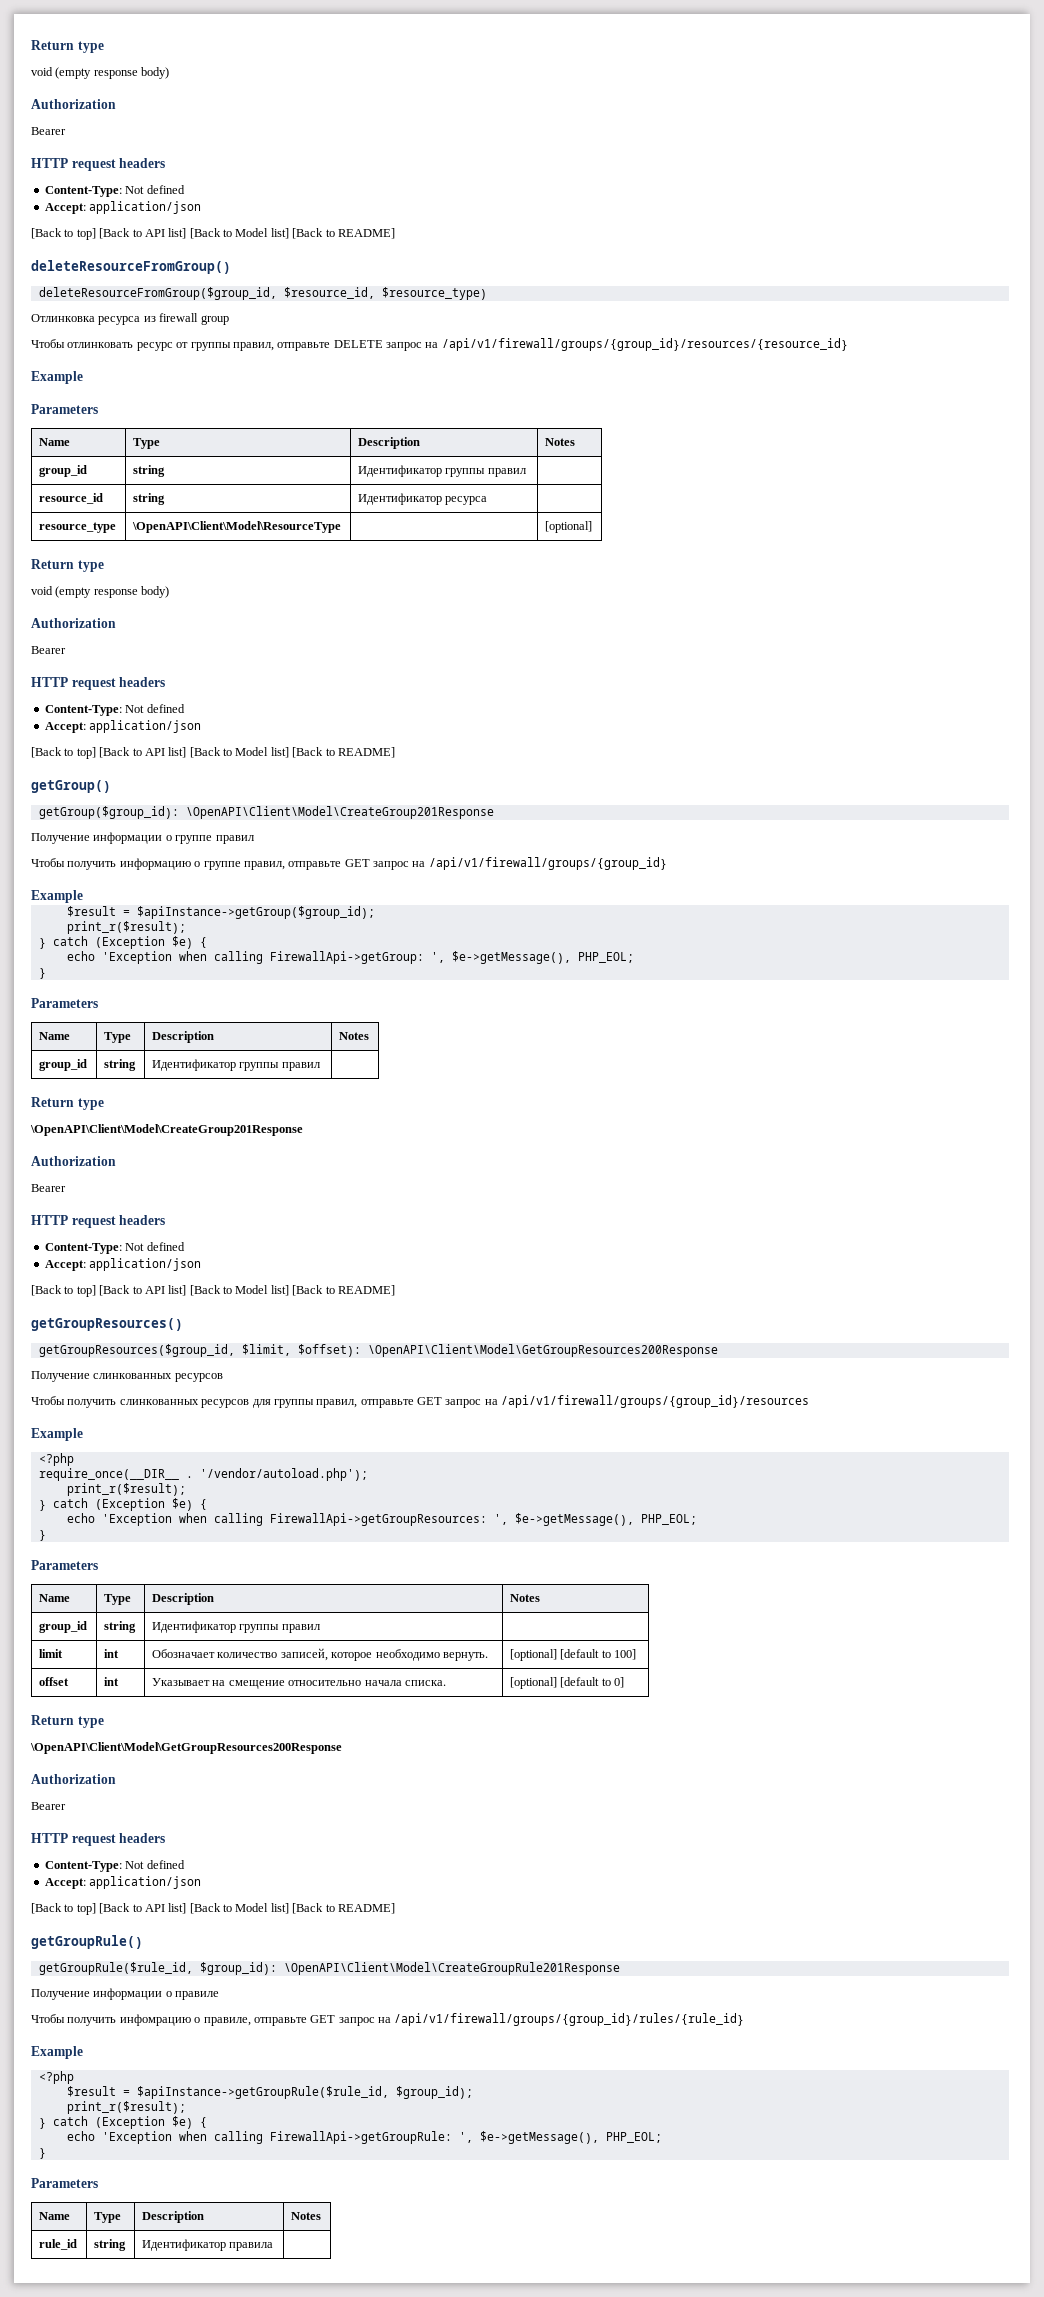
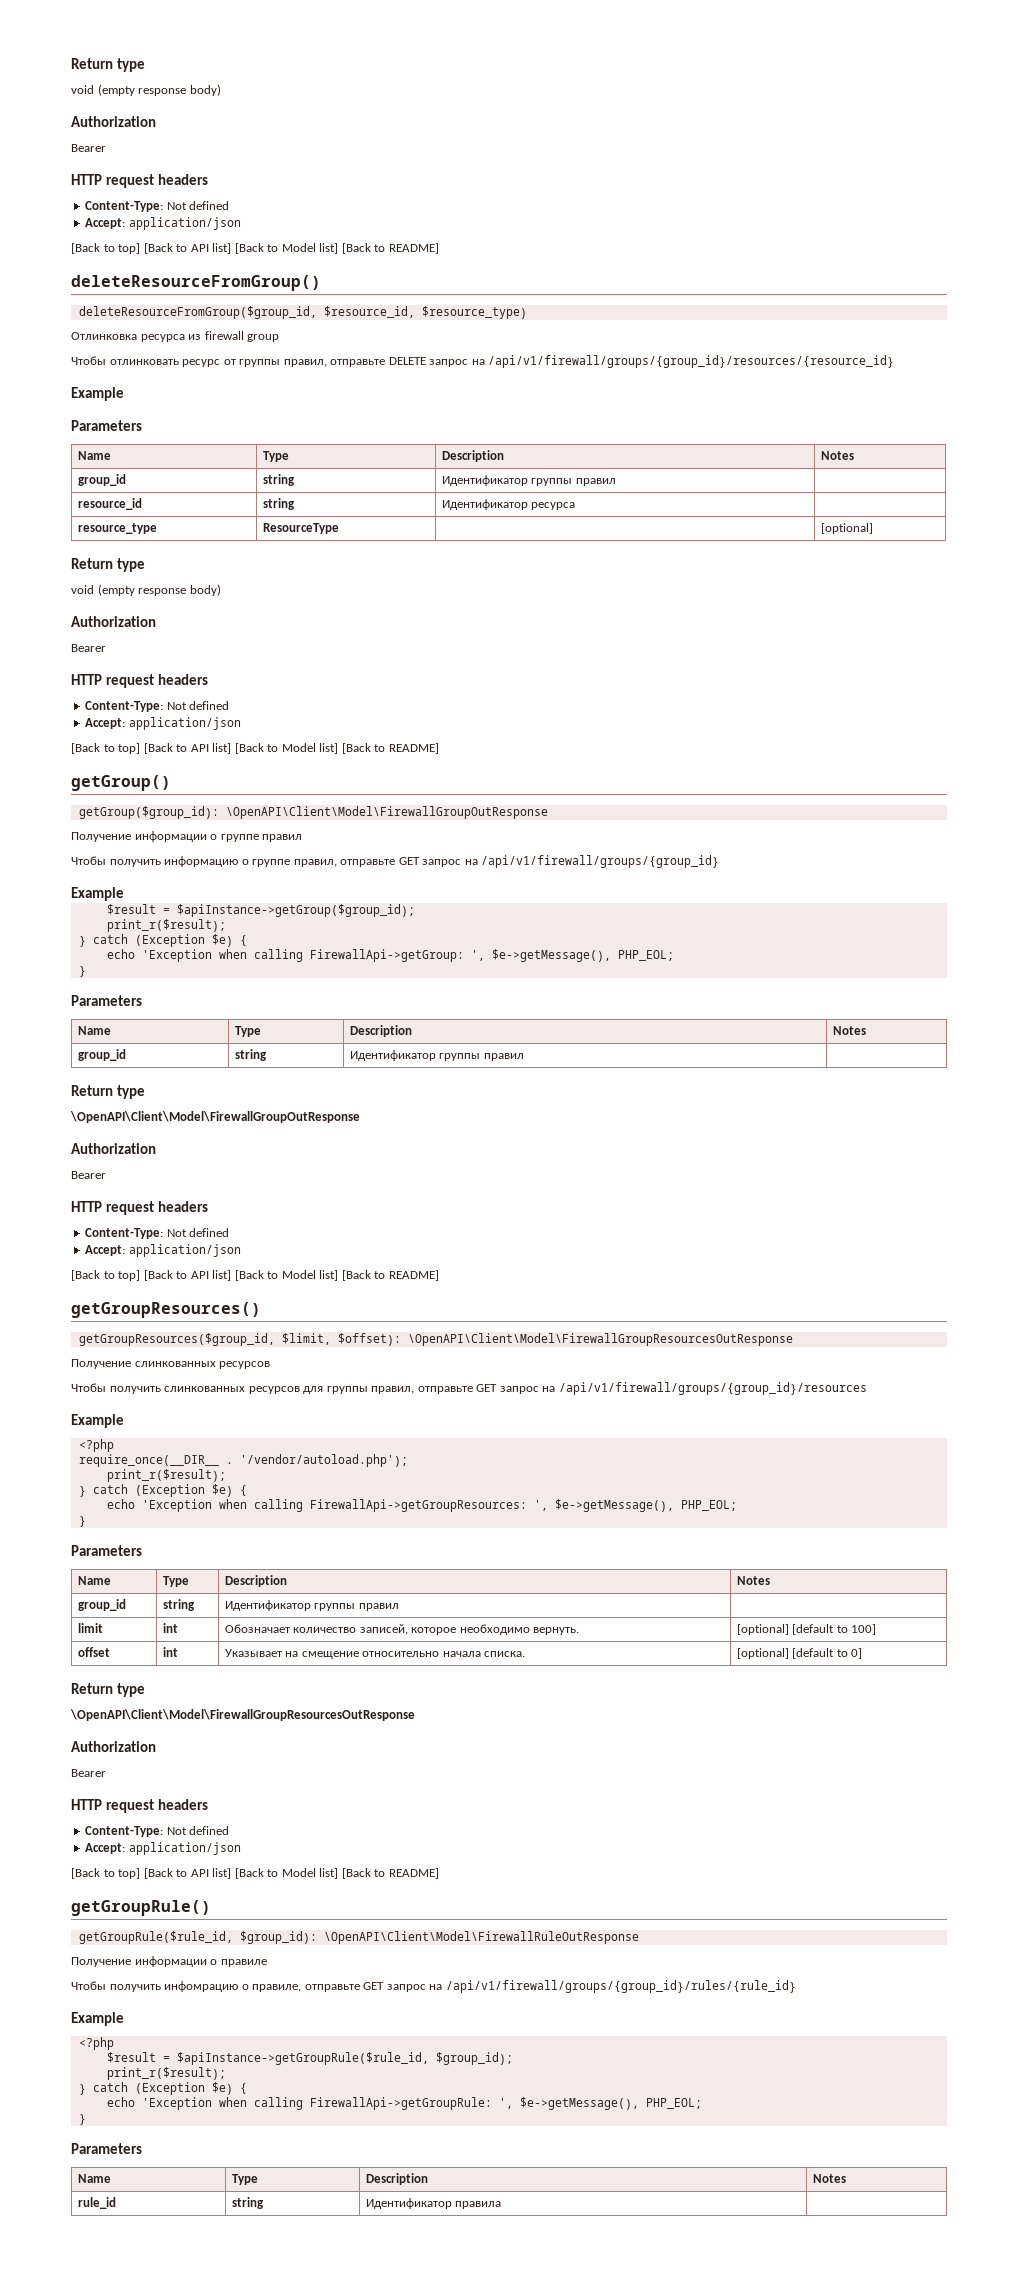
[132,521,342,533] \OpenAPI\Client\Model\ResourceType -> [262,523,339,534] ResourceType
[185,806,494,819] \OpenAPI\Client\Model\CreateGroup201Response -> [225,806,548,819] \OpenAPI\Client\Model\FirewallGroupOutResponse
[30,1124,303,1136] \OpenAPI\Client\Model\CreateGroup201Response -> [70,1111,360,1123] \OpenAPI\Client\Model\FirewallGroupOutResponse
[367,1344,718,1357] \OpenAPI\Client\Model\GetGroupResources200Response -> [407,1333,793,1346] \OpenAPI\Client\Model\FirewallGroupResourcesOutResponse
[30,1742,342,1754] \OpenAPI\Client\Model\GetGroupResources200Response -> [70,1709,415,1721] \OpenAPI\Client\Model\FirewallGroupResourcesOutResponse
[283,1962,620,1975] \OpenAPI\Client\Model\CreateGroupRule201Response -> [323,1931,639,1944] \OpenAPI\Client\Model\FirewallRuleOutResponse

